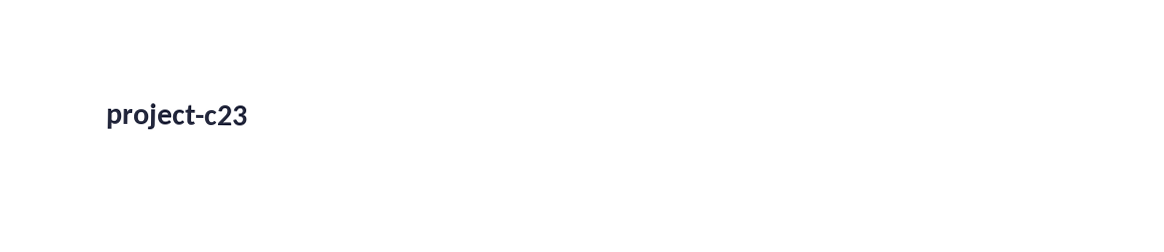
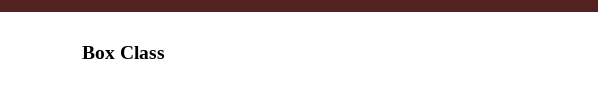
[105,102,248,131] project-c23 -> [82,46,166,59] Box Class

